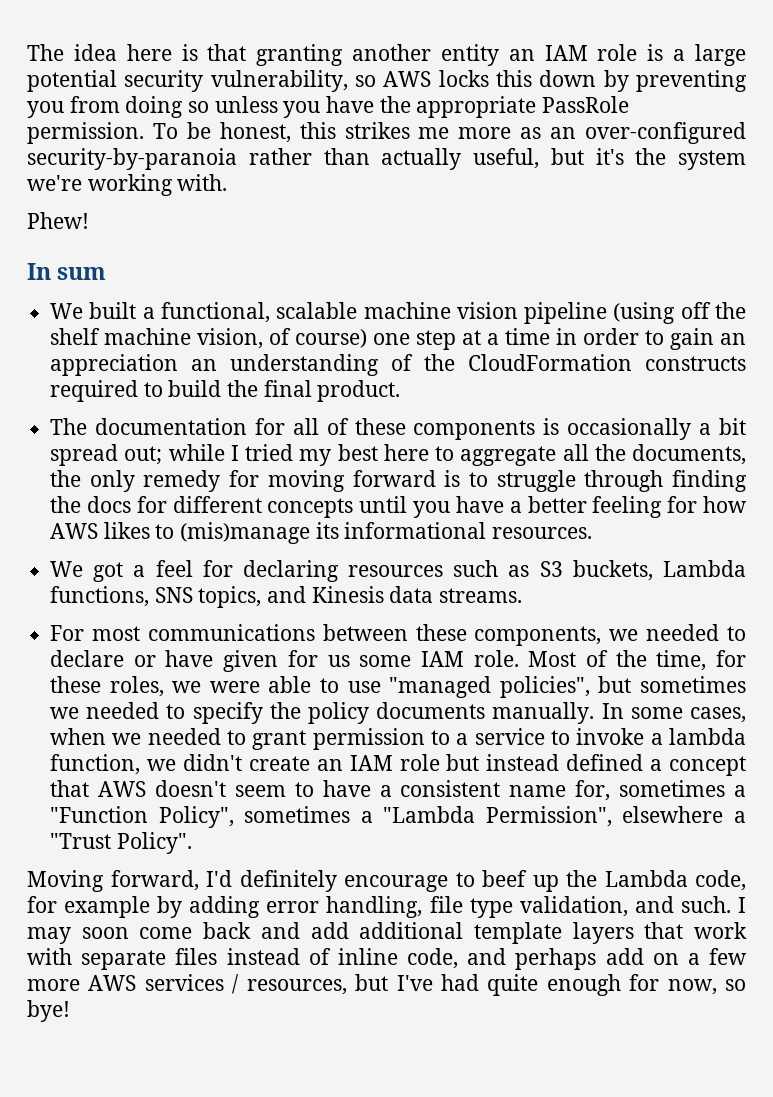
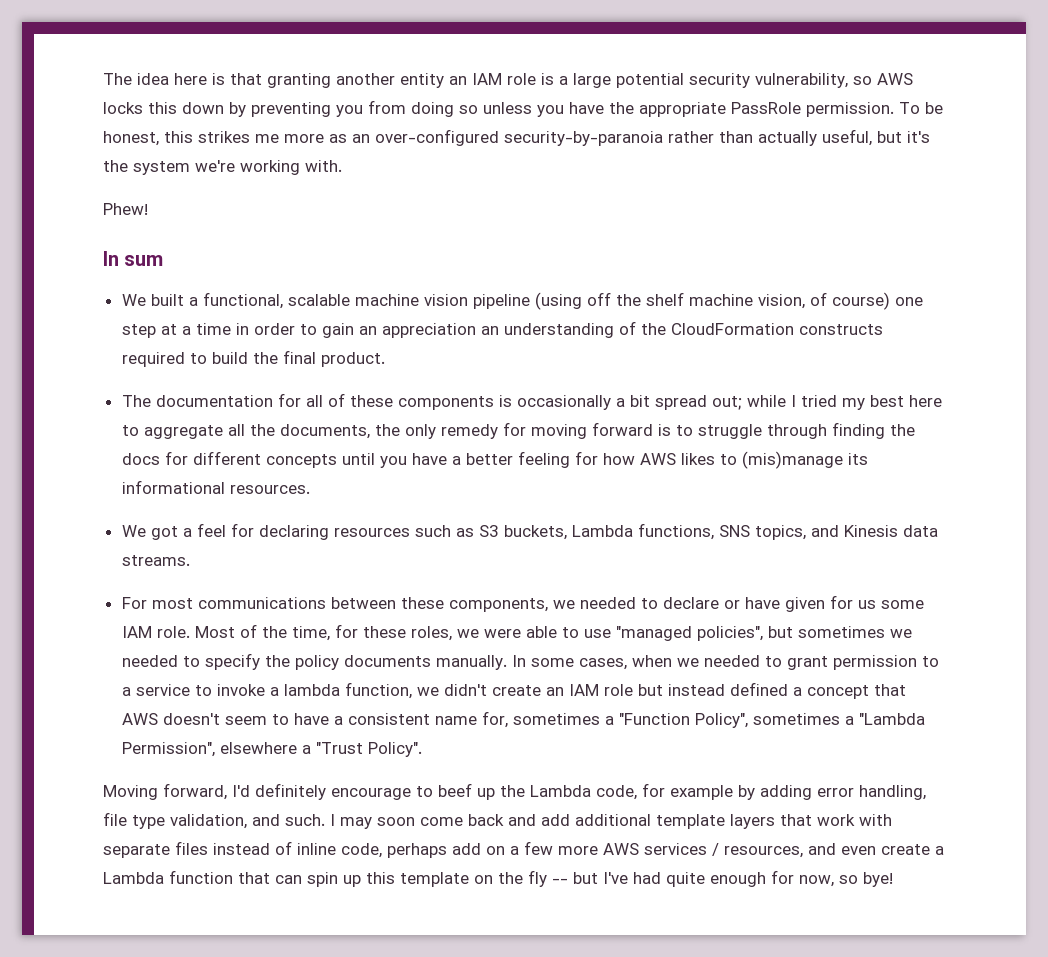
[467,948,507,965] and -> (382, 850) none
(347, 987) none -> [808,843,944,855] [103,870,568,887] and even create a Lambda function that can spin up this template on the fly --

